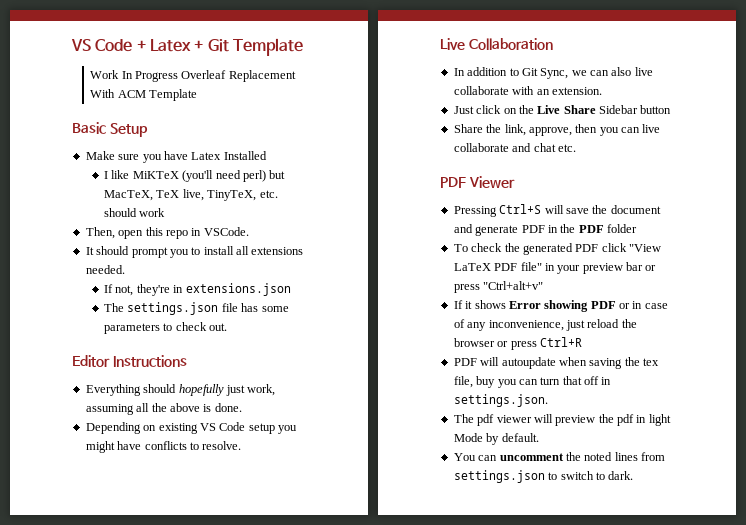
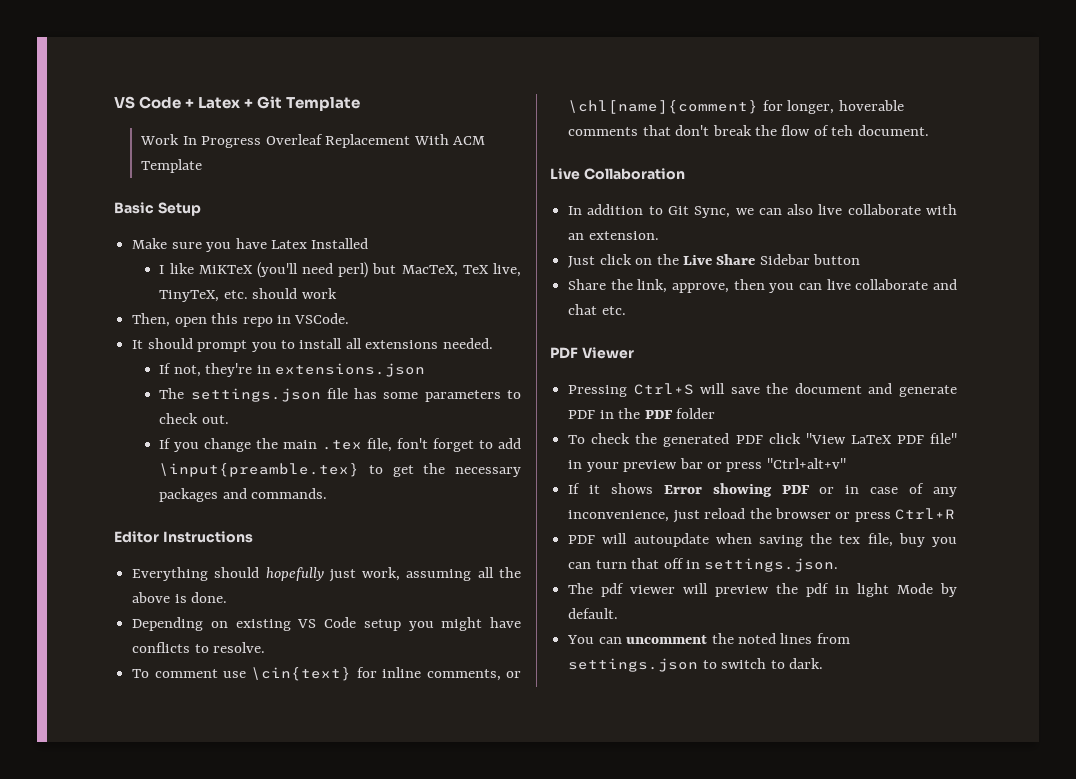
(228, 327) none -> [159,438,521,452] [159,463,522,477] [159,488,328,502] // If you change the main .tex file, fon't forget to add \input{preamble.tex} to get the necessary packages and commands.
(242, 445) none -> [132,667,521,681] [568,100,904,114] [568,125,929,136] // To comment use \cin{text} for inline comments, or \chl[name]{comment} for longer, hoverable comments that don't break the flow of teh document.

